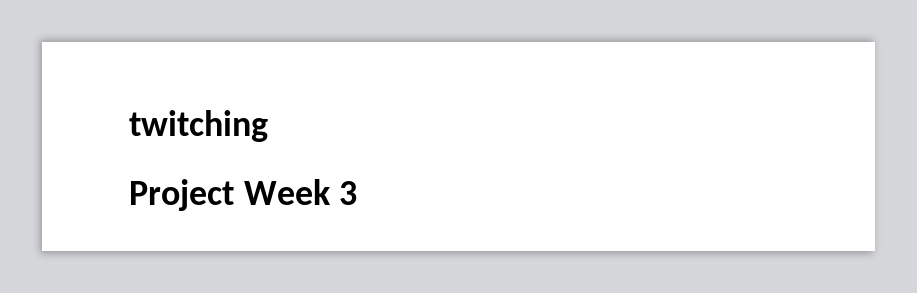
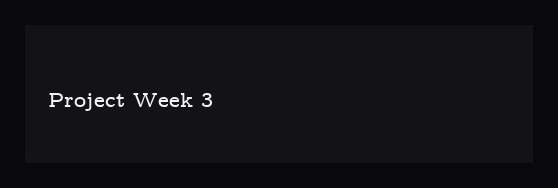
[129,110,268,142] twitching // -> (48, 102) none

